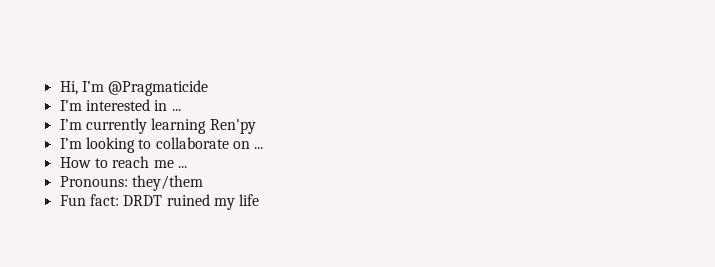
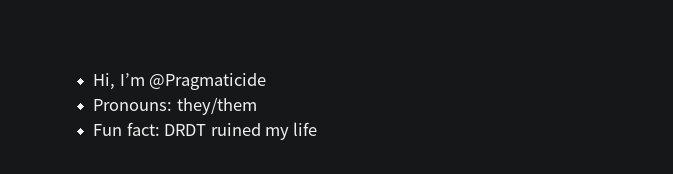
[59,99,181,111] [59,118,256,134] [59,137,264,153] [59,156,187,168] // I’m interested in ... // I’m currently learning Ren'py // I’m looking to collaborate on ... // How to reach me ... -> (267, 81) none

